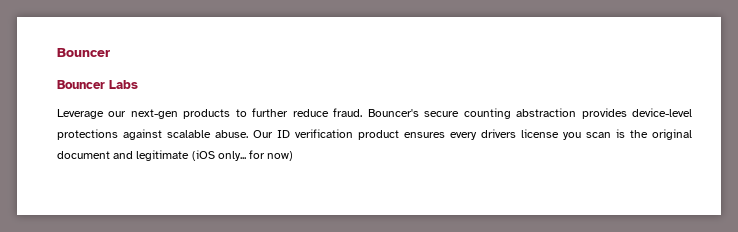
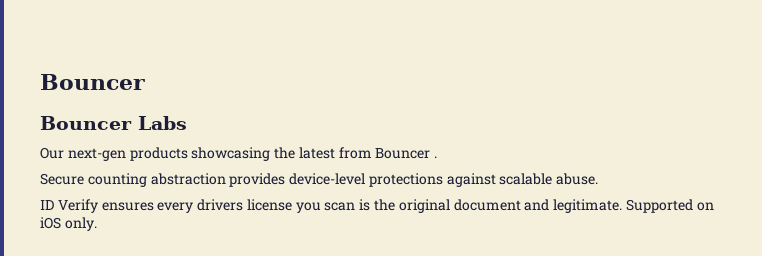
[57,108,460,119] Leverage our next-gen products to further reduce fraud. Bouncer's secure -> [40,147,438,161] [40,173,84,185] Our next-gen products showcasing the latest from Bouncer . // Secure
[253,129,399,140] Our ID verification product -> [40,199,98,213] // ID Verify
[136,150,294,161] legitimate (iOS only... for now) -> [553,199,714,213] [40,217,97,231] legitimate. Supported on iOS only.

